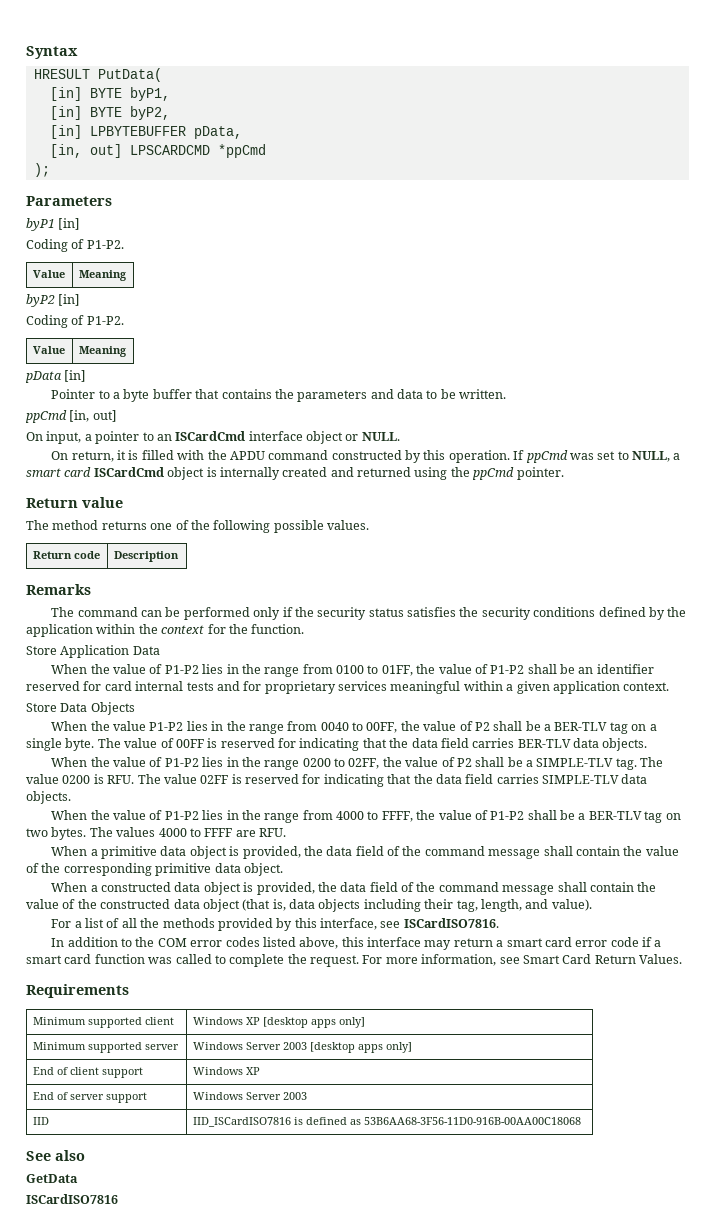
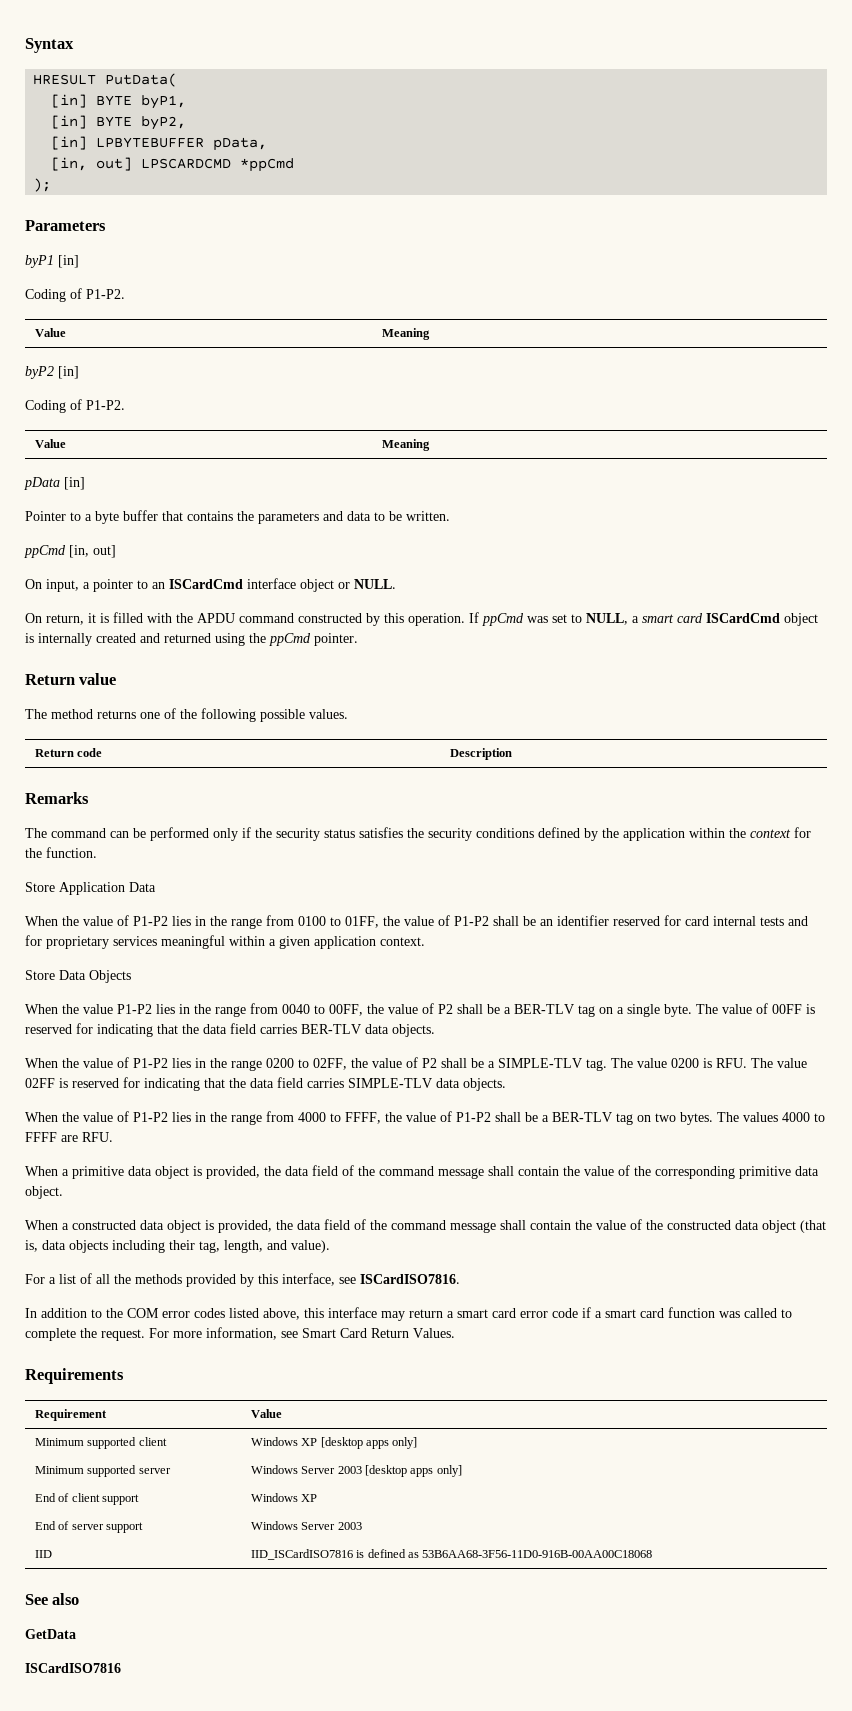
(129, 991) none -> [34,1409,107,1421] [250,1409,282,1418] // Requirement | Value

